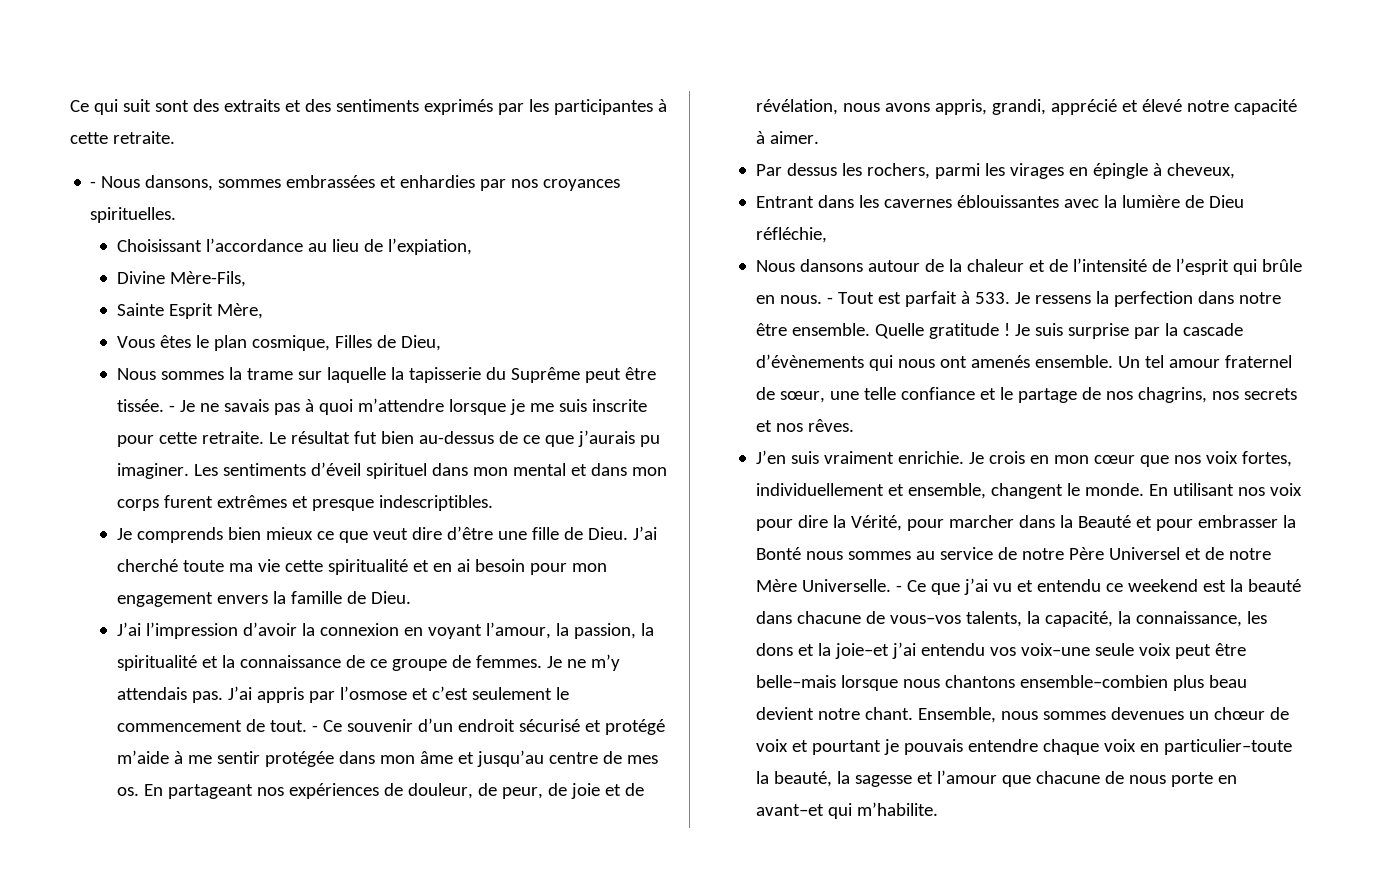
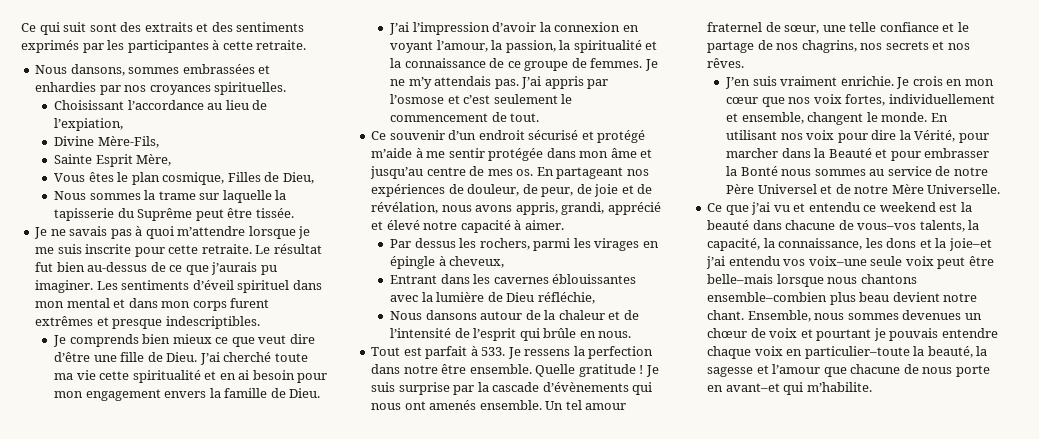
[90,181,97,188] - -> (307, 45) none
[168,405,175,412] - -> (294, 213) //
[311,725,318,732] - -> (540, 117) //
[826,297,833,304] - -> (632, 334) //
[895,585,902,592] - -> (1001, 189) //

